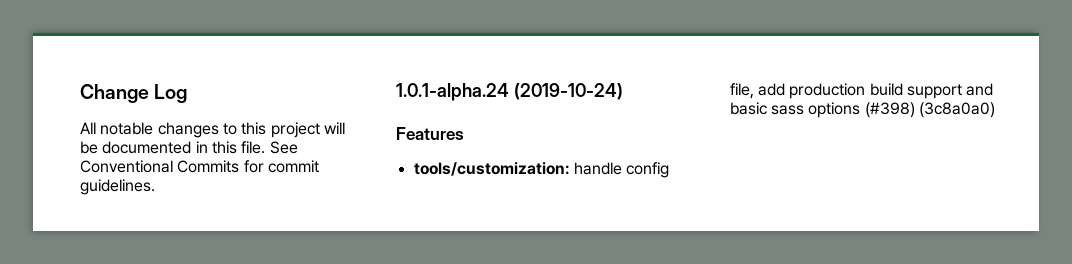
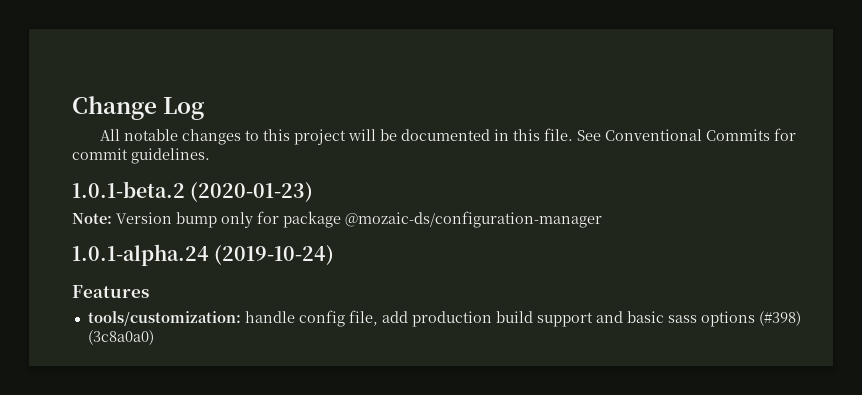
(155, 187) none -> [72,181,314,202] [72,211,602,228] // 1.0.1-beta.2 (2020-01-23) // Note: Version bump only for package @mozaic-ds/configuration-manager

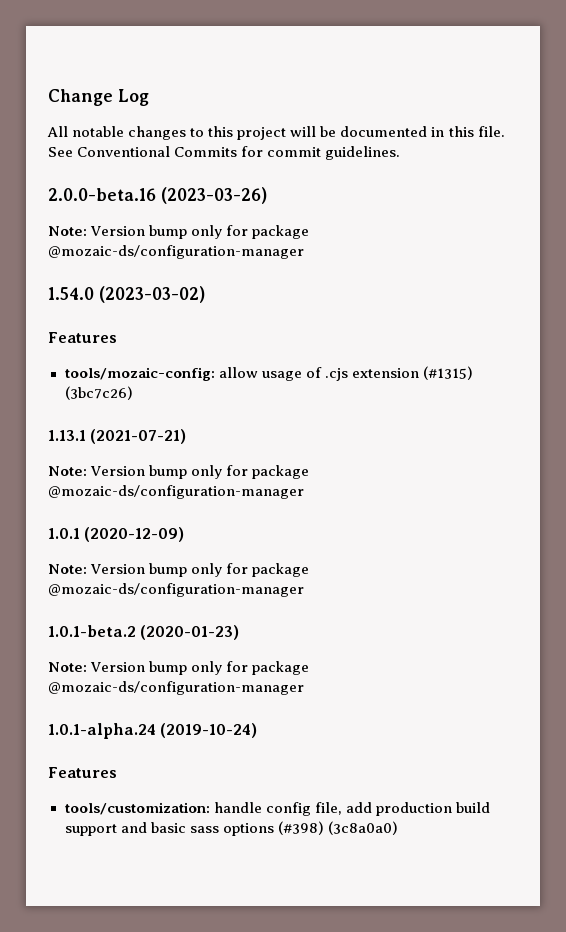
(210, 156) none -> [48,187,267,204] [48,225,310,239] [48,245,304,259] [48,286,205,303] [48,332,117,343] [64,366,473,381] [64,386,133,400] [48,429,187,444] [48,465,310,479] [48,485,304,499] [48,527,185,542] [48,563,310,577] [48,583,304,597] // 2.0.0-beta.16 (2023-03-26) // Note: Version bump only for package @mozaic-ds/configuration-manager // 1.54.0 (2023-03-02) // Features // tools/mozaic-config: allow usage of .cjs extension (#1315) (3bc7c26) // 1.13.1 (2021-07-21) // Note: Version bump only for package @mozaic-ds/configuration-manager // 1.0.1 (2020-12-09) // Note: Version bump only for package @mozaic-ds/configuration-manager

